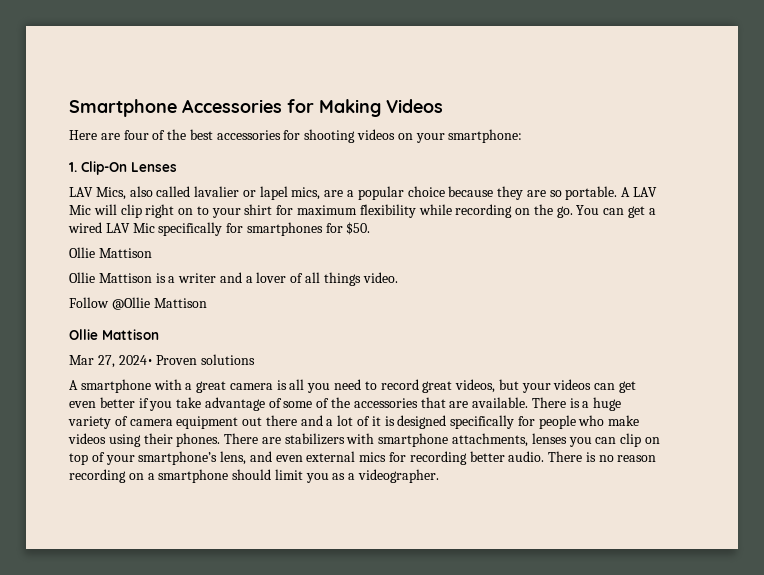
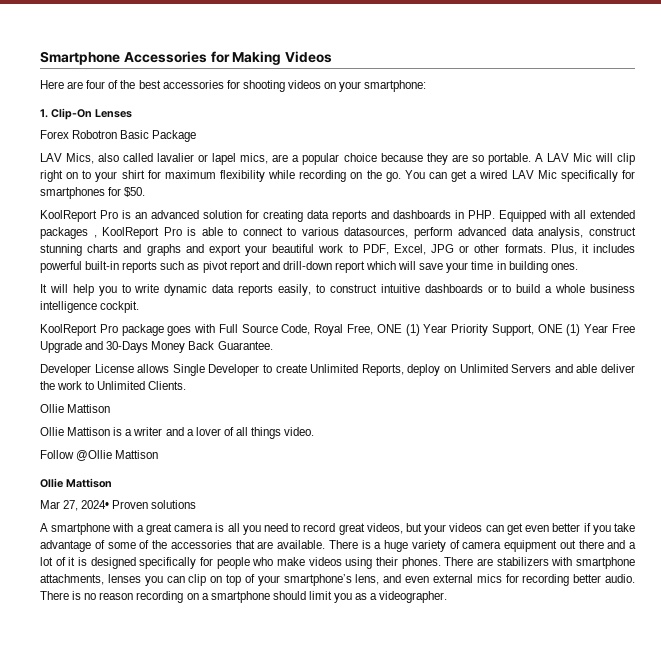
(177, 167) none -> [40,130,197,142] // Forex Robotron Basic Package
(371, 228) none -> [40,210,635,222] [40,227,636,239] [40,244,635,256] [40,261,578,273] [40,284,635,296] [40,301,140,313] [40,324,636,336] [40,341,273,353] [40,364,636,376] [40,381,187,390] // KoolReport Pro is an advanced solution for creating data reports and dashboards in PHP. Equipped with all extended packages , KoolReport Pro is able to connect to various datasources, perform advanced data analysis, construct stunning charts and graphs and export your beautiful work to PDF, Excel, JPG or other formats. Plus, it includes powerful built-in reports such as pivot report and drill-down report which will save your time in building ones. // It will help you to write dynamic data reports easily, to construct intuitive dashboards or to build a whole business intelligence cockpit. // KoolReport Pro package goes with Full Source Code, Royal Free, ONE (1) Year Priority Support, ONE (1) Year Free Upgrade and 30-Days Money Back Guarantee. // Developer License allows Single Developer to create Unlimited Reports, deploy on Unlimited Servers and able deliver the work to Unlimited Clients.

